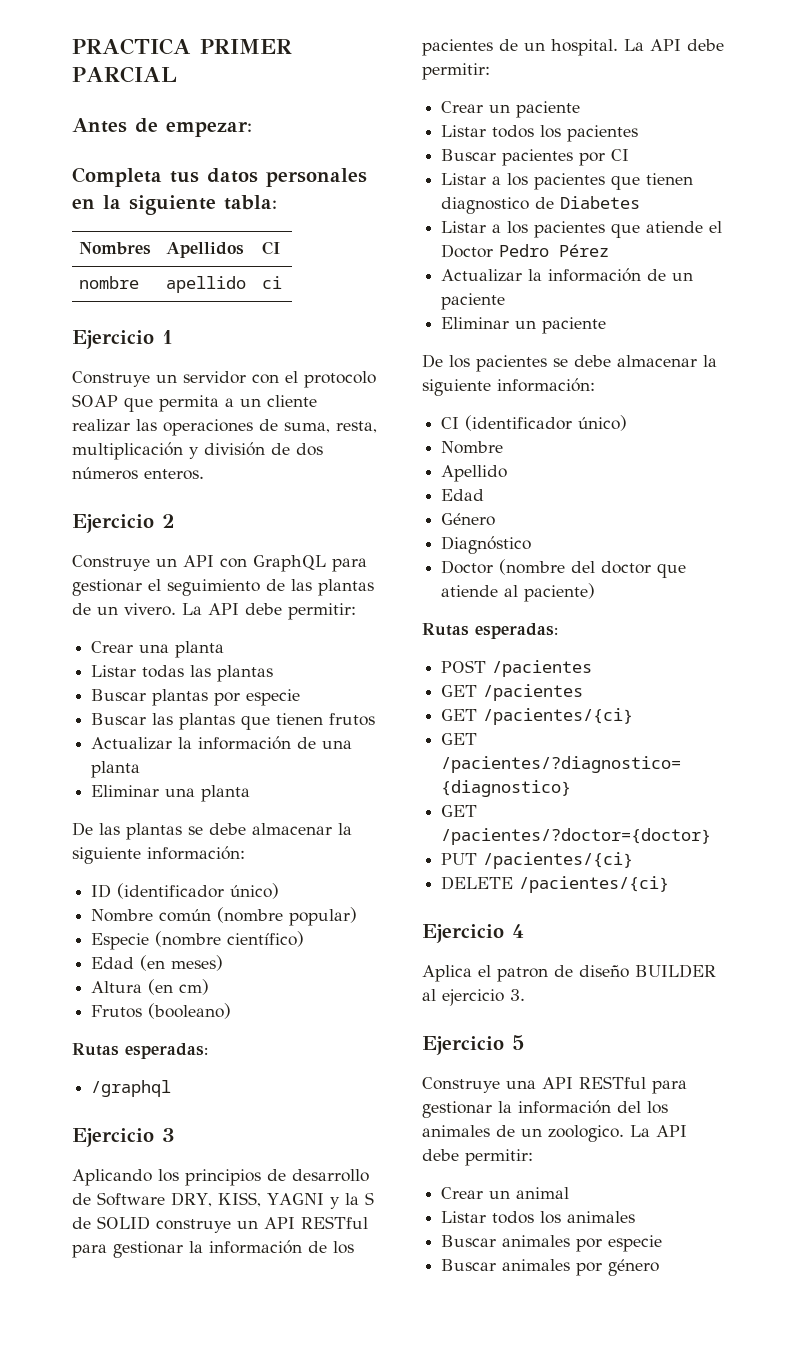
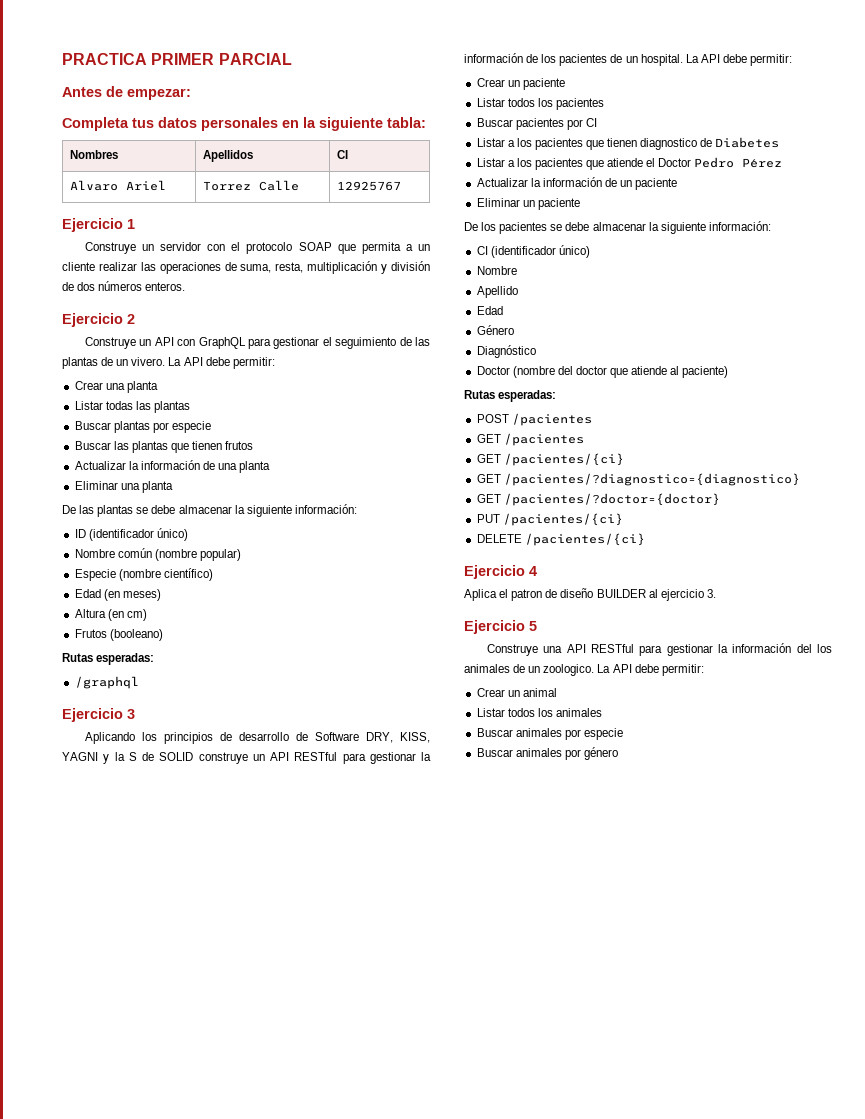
[79,276,140,289] [166,276,247,293] [262,276,283,289] nombre | apellido | ci -> [69,180,166,191] [202,180,299,191] [336,181,401,191] Alvaro Ariel | Torrez Calle | 12925767

